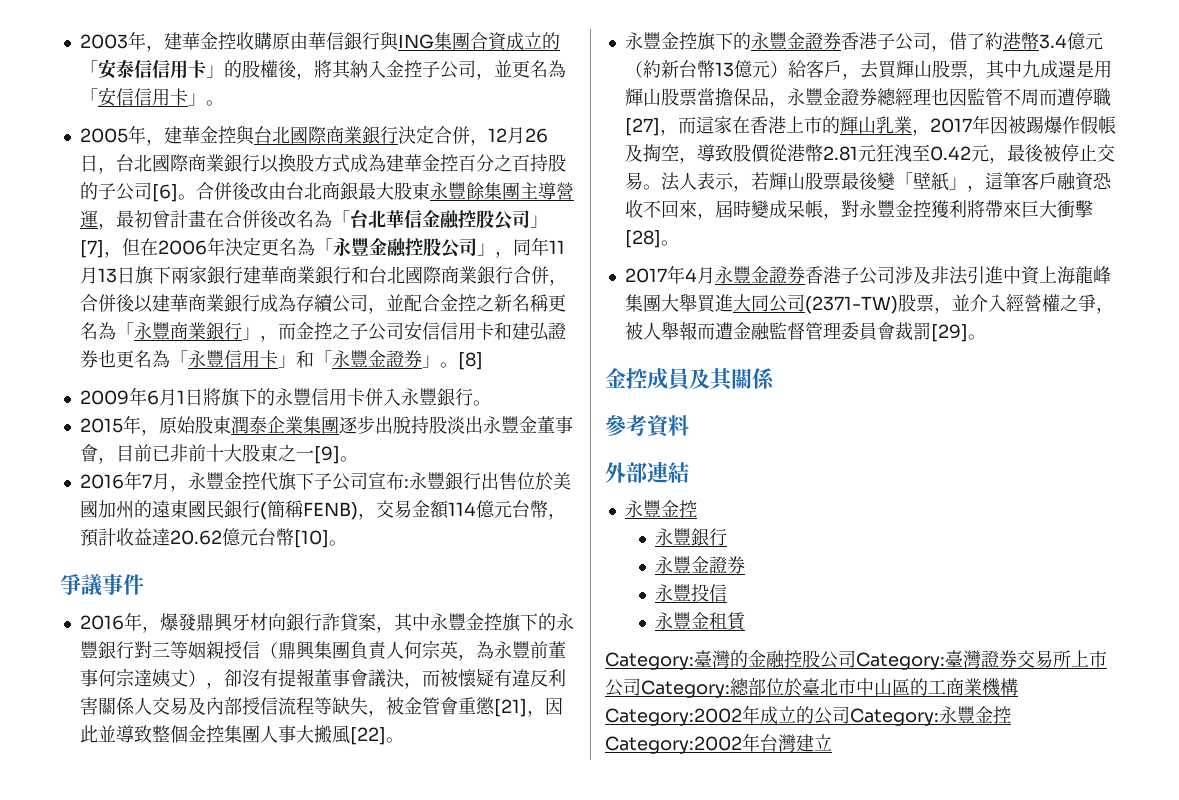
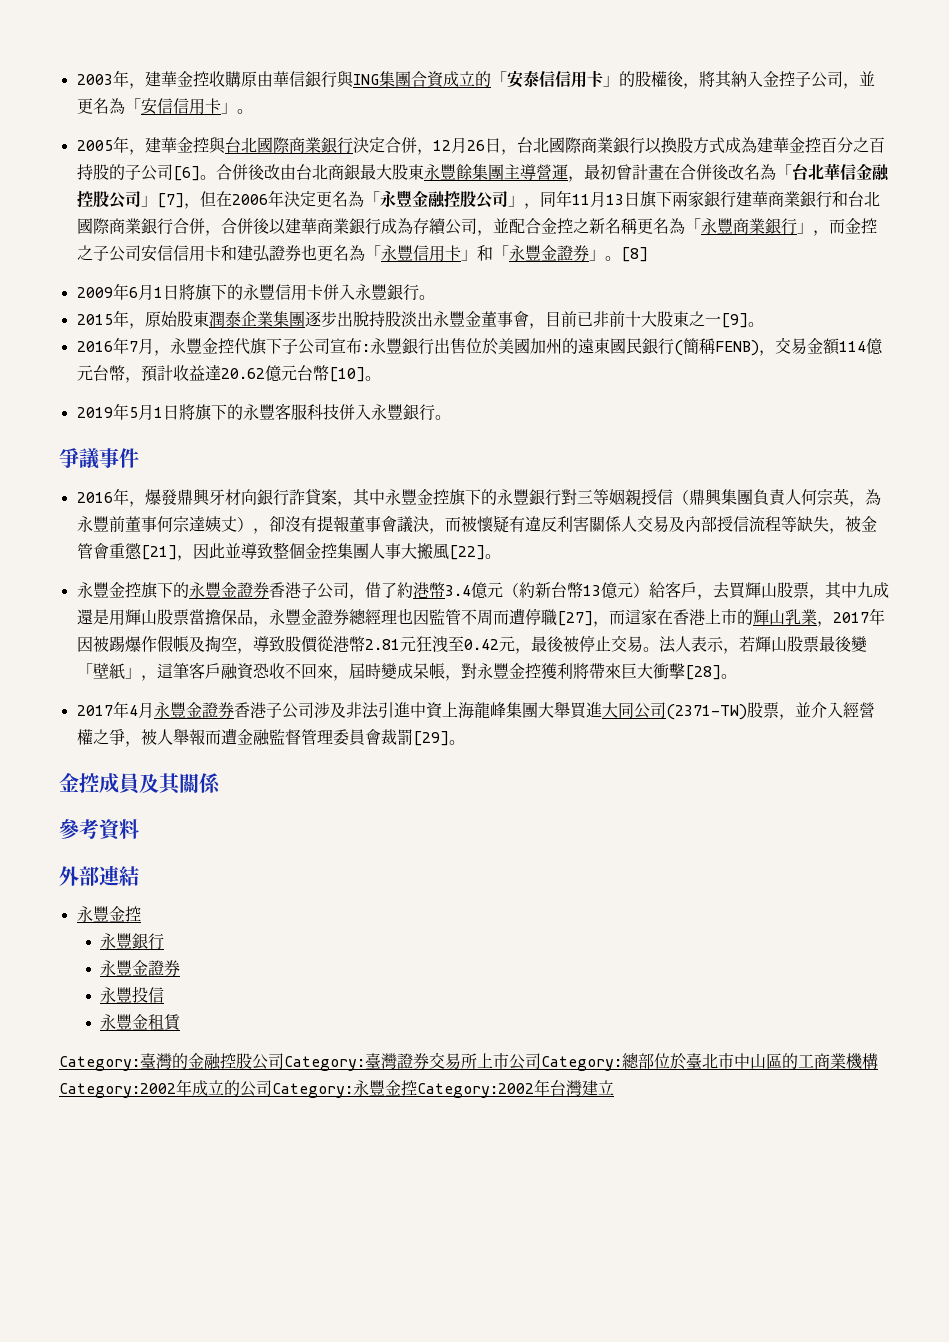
(347, 543) none -> [76,403,451,421] // 2019年5月1日將旗下的永豐客服科技併入永豐銀行。

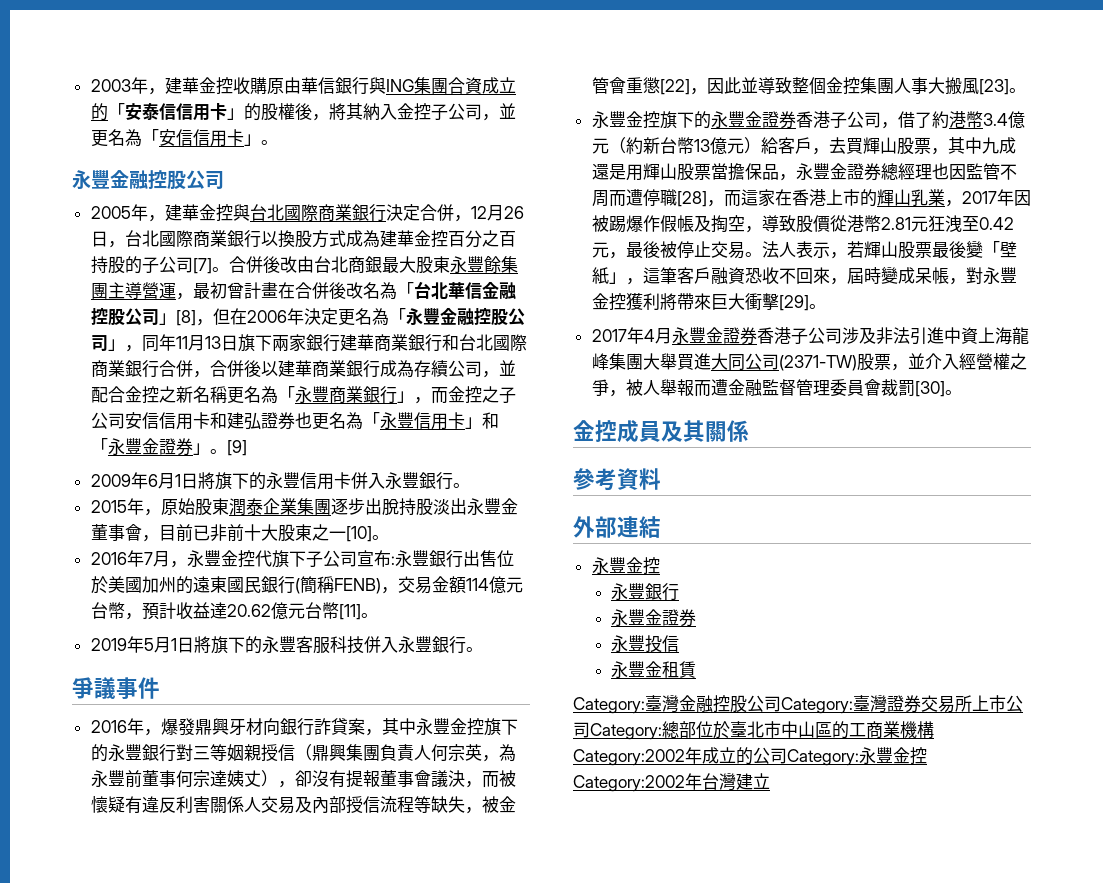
(253, 111) none -> [72,170,224,190] // 永豐金融控股公司
[172,166,200,181] [6] -> [192,258,212,274] [7]
[156,193,184,208] [7] -> [175,310,196,326] [8]
[620,247,648,262] [8] -> [226,440,247,456] [9]
[720,313,748,328] [9] -> [345,526,372,542] [10]
[328,367,365,382] [10] -> [338,604,361,620] [11]
[140,545,177,560] [21] -> [659,79,690,95] [22]
[448,545,485,560] [22] -> [978,79,1009,95] [23]
[556,611,593,626] [27] -> [676,191,707,207] [28]
[684,665,721,680] [28] -> [778,295,809,311] [29]
[412,731,449,746] [29] -> [914,381,945,397] [30]
[172,1053,188,1069] 的 -> (679, 703) none

